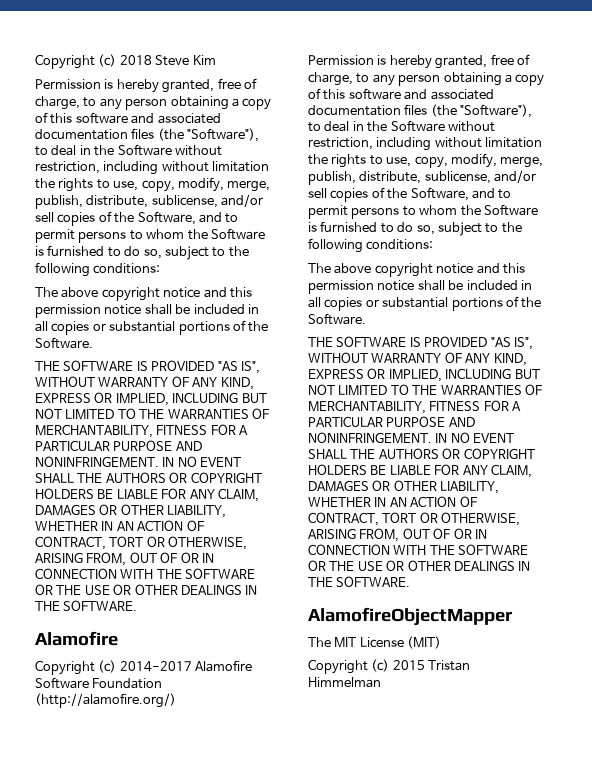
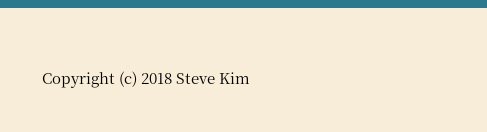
[35,78,257,93] [35,96,272,110] [35,112,221,124] [35,128,260,142] [35,144,222,156] [35,161,270,175] [35,177,271,192] [35,194,264,209] [35,211,239,226] [35,228,265,243] [35,245,249,260] [35,262,161,277] [35,287,252,301] [35,304,259,318] [35,320,269,335] [35,337,93,349] [35,360,260,374] [35,376,254,390] [35,392,267,406] [35,408,269,420] [35,424,249,438] [35,440,202,451] [35,456,242,468] [35,472,262,483] [35,488,259,502] [35,504,227,518] [35,520,204,531] [35,536,248,550] [35,552,214,566] [35,568,256,579] [35,584,258,595] [35,600,138,611] [35,631,118,646] [35,660,253,675] [35,677,163,689] [35,693,176,708] [308,54,530,69] [308,72,545,86] [308,88,494,100] [308,104,533,118] [308,120,495,132] [308,137,543,151] [308,153,544,168] [308,170,537,185] [308,187,512,202] [308,204,538,219] [308,221,522,236] [308,238,434,253] [308,263,525,277] [308,280,532,294] [308,296,542,311] [308,313,366,325] [308,336,533,350] [308,352,527,366] [308,368,540,382] [308,384,542,396] [308,400,522,414] [308,416,475,427] [308,432,515,444] [308,448,535,459] [308,464,532,478] [308,480,500,494] [308,496,477,507] [308,512,521,526] [308,528,487,542] [308,544,529,555] [308,560,531,571] [308,576,411,587] [308,607,513,626] [308,636,442,649] [308,659,471,674] [308,677,381,688] // Permission is hereby granted, free of charge, to any person obtaining a copy of this software and associated documentation files (the "Software"), to deal in the Software without restriction, including without limitation the rights to use, copy, modify, merge, publish, distribute, sublicense, and/or sell copies of the Software, and to permit persons to whom the Software is furnished to do so, subject to the following conditions: // The above copyright notice and this permission notice shall be included in all copies or substantial portions of the Software. // THE SOFTWARE IS PROVIDED "AS IS", WITHOUT WARRANTY OF ANY KIND, EXPRESS OR IMPLIED, INCLUDING BUT NOT LIMITED TO THE WARRANTIES OF MERCHANTABILITY, FITNESS FOR A PARTICULAR PURPOSE AND NONINFRINGEMENT. IN NO EVENT SHALL THE AUTHORS OR COPYRIGHT HOLDERS BE LIABLE FOR ANY CLAIM, DAMAGES OR OTHER LIABILITY, WHETHER IN AN ACTION OF CONTRACT, TORT OR OTHERWISE, ARISING FROM, OUT OF OR IN CONNECTION WITH THE SOFTWARE OR THE USE OR OTHER DEALINGS IN THE SOFTWARE. // Alamofire // Copyright (c) 2014-2017 Alamofire Software Foundation (http://alamofire.org/) // Permission is hereby granted, free of charge, to any person obtaining a copy of this software and associated documentation files (the "Software"), to deal in the Software without restriction, including without limitation the rights to use, copy, modify, merge, publish, distribute, sublicense, and/or sell copies of the Software, and to permit persons to whom the Software is furnished to do so, subject to the following conditions: // The above copyright notice and this permission notice shall be included in all copies or substantial portions of the Software. // THE SOFTWARE IS PROVIDED "AS IS", WITHOUT WARRANTY OF ANY KIND, EXPRESS OR IMPLIED, INCLUDING BUT NOT LIMITED TO THE WARRANTIES OF MERCHANTABILITY, FITNESS FOR A PARTICULAR PURPOSE AND NONINFRINGEMENT. IN NO EVENT SHALL THE AUTHORS OR COPYRIGHT HOLDERS BE LIABLE FOR ANY CLAIM, DAMAGES OR OTHER LIABILITY, WHETHER IN AN ACTION OF CONTRACT, TORT OR OTHERWISE, ARISING FROM, OUT OF OR IN CONNECTION WITH THE SOFTWARE OR THE USE OR OTHER DEALINGS IN THE SOFTWARE. // AlamofireObjectMapper // The MIT License (MIT) // Copyright (c) 2015 Tristan Himmelman -> (251, 78) none

